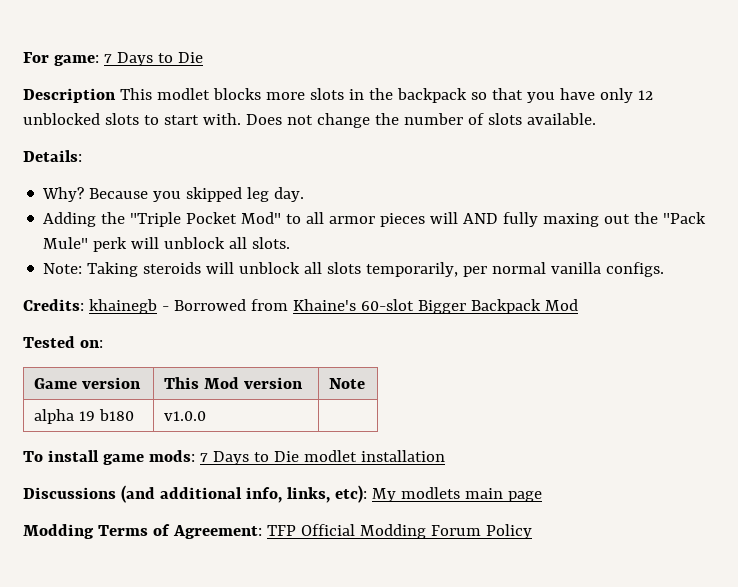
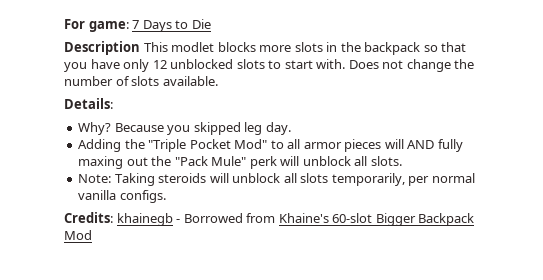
[23,336,103,348] [34,377,142,389] [164,377,304,389] [329,378,366,389] [34,409,135,424] [164,411,207,421] [23,450,445,465] [23,485,542,503] [23,524,532,539] // Tested on: // Game version | This Mod version | Note // alpha 19 b180 | v1.0.0 | // To install game mods: 7 Days to Die modlet installation // Discussions (and additional info, links, etc): My modlets main page // Modding Terms of Agreement: TFP Official Modding Forum Policy -> (92, 235) none

